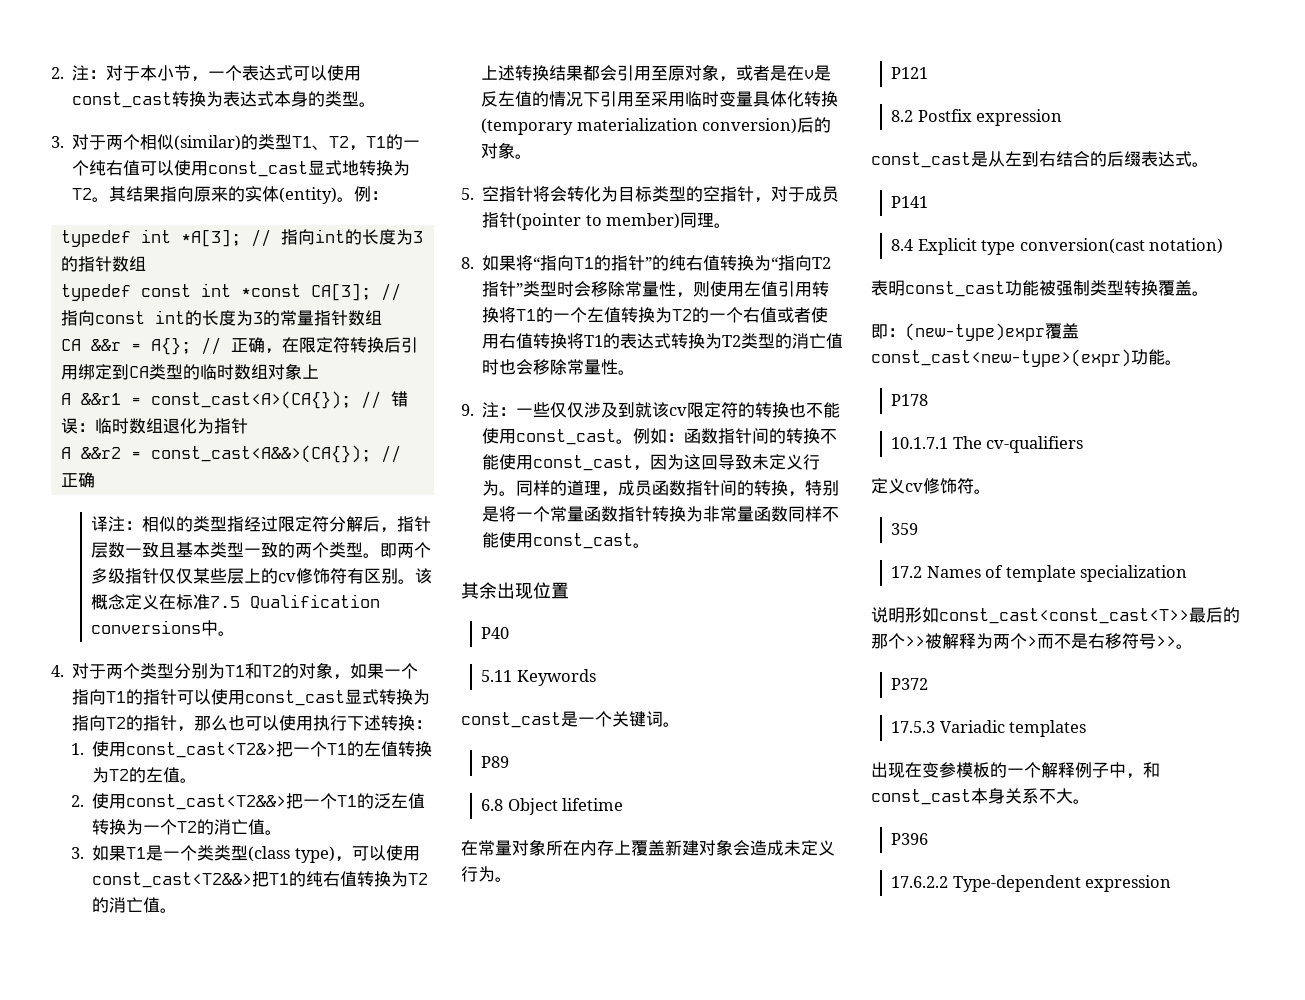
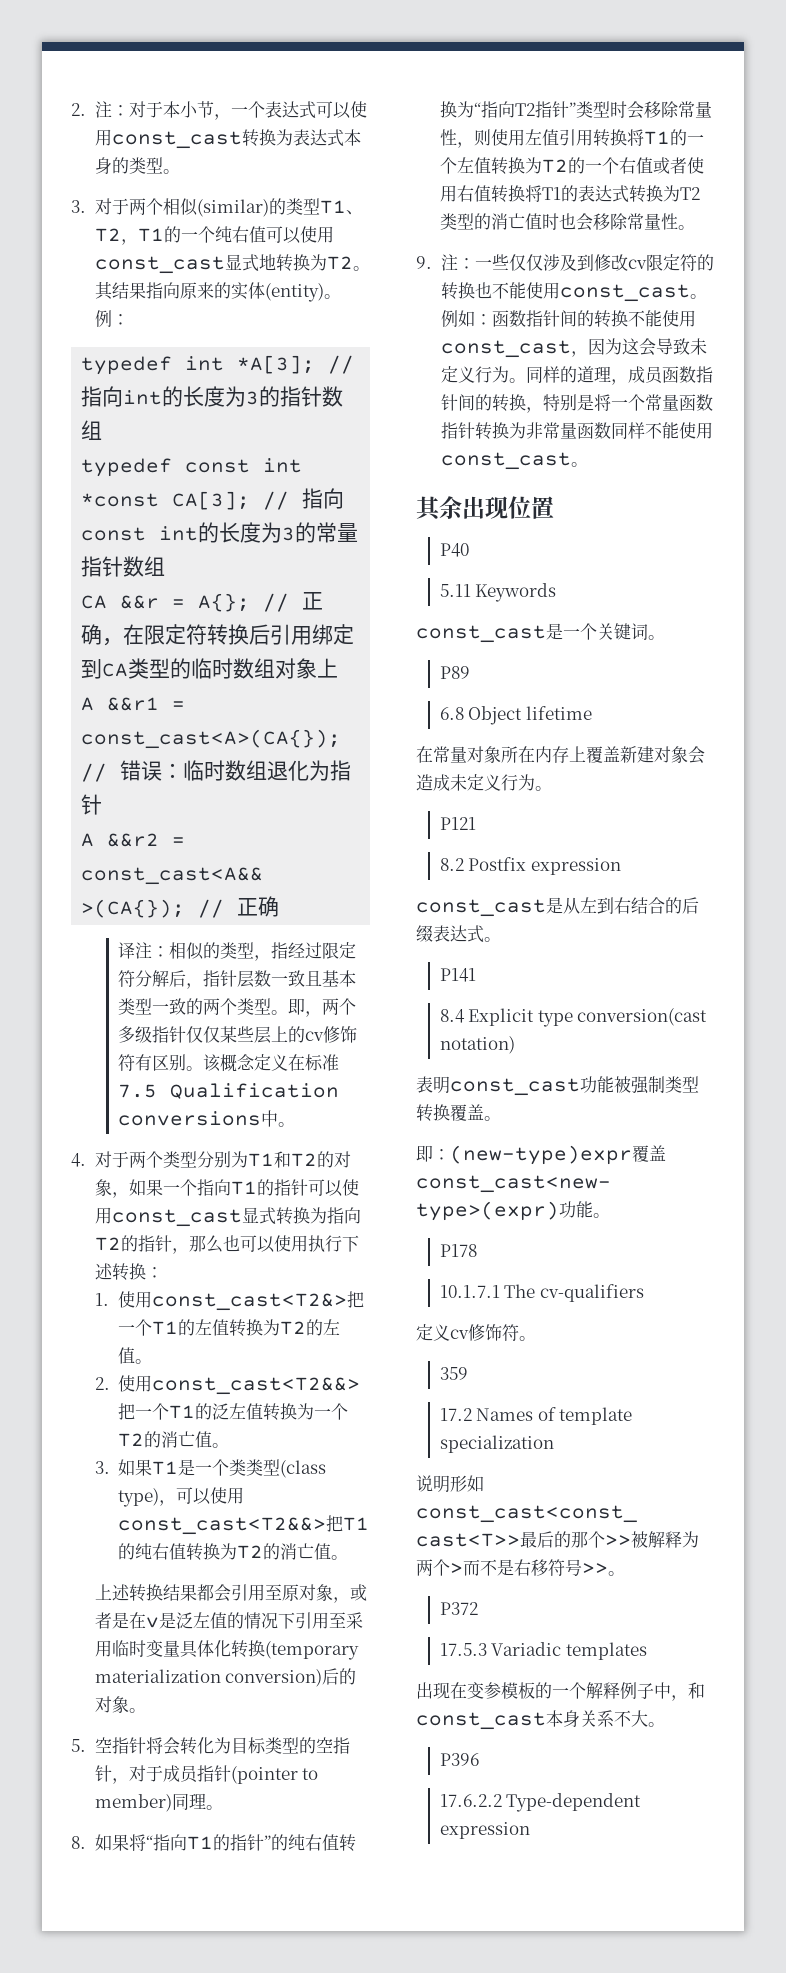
(228, 524) none -> [254,955,272,961] ，
(398, 550) none -> [305,1011,323,1017] ，
[481,91,499,107] 反 -> [175,1612,193,1629] 泛
[635,402,670,418] 就该 -> [593,254,628,271] 修改
[701,455,719,470] 回 -> [638,338,656,356] 会

